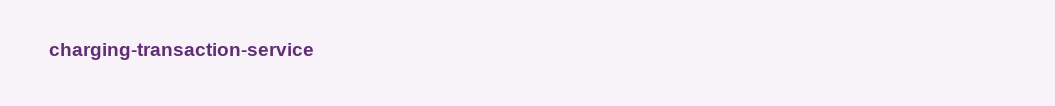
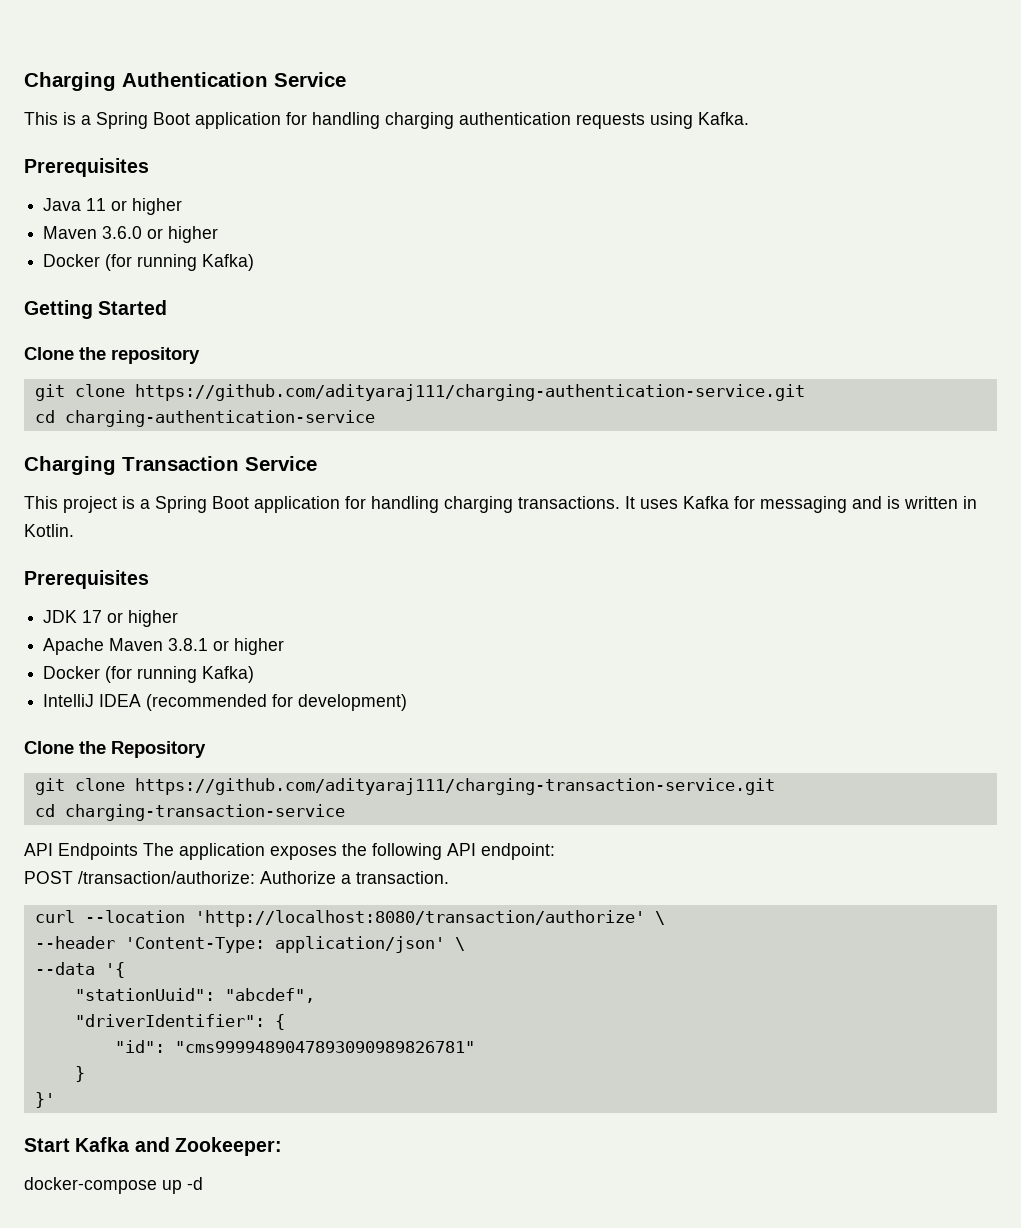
[49,43,314,60] charging-transaction-service -> [24,72,346,91] [24,112,749,129] [24,158,149,177] [43,198,183,215] [43,226,219,243] [43,254,255,271] [24,300,168,319] [24,347,200,364] [34,384,805,401] [34,410,375,427] [24,456,317,475] [24,496,977,513] [24,524,74,537] [24,570,149,589] [43,610,179,627] [43,638,285,655] [43,666,255,683] [43,694,408,711] [24,741,206,758] [34,778,775,795] [34,804,345,821] [24,843,555,860] [24,871,449,884] [34,910,665,927] [34,936,465,953] [34,962,125,978] [74,988,315,1003] [74,1014,285,1030] [114,1040,475,1053] [74,1066,85,1082] [34,1092,55,1108] [24,1137,282,1156] [24,1177,203,1194] Charging Authentication Service // This is a Spring Boot application for handling charging authentication requests using Kafka. // Prerequisites // Java 11 or higher // Maven 3.6.0 or higher // Docker (for running Kafka) // Getting Started // Clone the repository // git clone https://github.com/adityaraj111/charging-authentication-service.git // cd charging-authentication-service // Charging Transaction Service // This project is a Spring Boot application for handling charging transactions. It uses Kafka for messaging and is written in Kotlin. // Prerequisites // JDK 17 or higher // Apache Maven 3.8.1 or higher // Docker (for running Kafka) // IntelliJ IDEA (recommended for development) // Clone the Repository // git clone https://github.com/adityaraj111/charging-transaction-service.git // cd charging-transaction-service // API Endpoints The application exposes the following API endpoint: // POST /transaction/authorize: Authorize a transaction. // curl --location 'http://localhost:8080/transaction/authorize' \ // --header 'Content-Type: application/json' \ // --data '{ // "stationUuid": "abcdef", // "driverIdentifier": { // "id": "cms9999489047893090989826781" // } // }' // Start Kafka and Zookeeper: // docker-compose up -d

